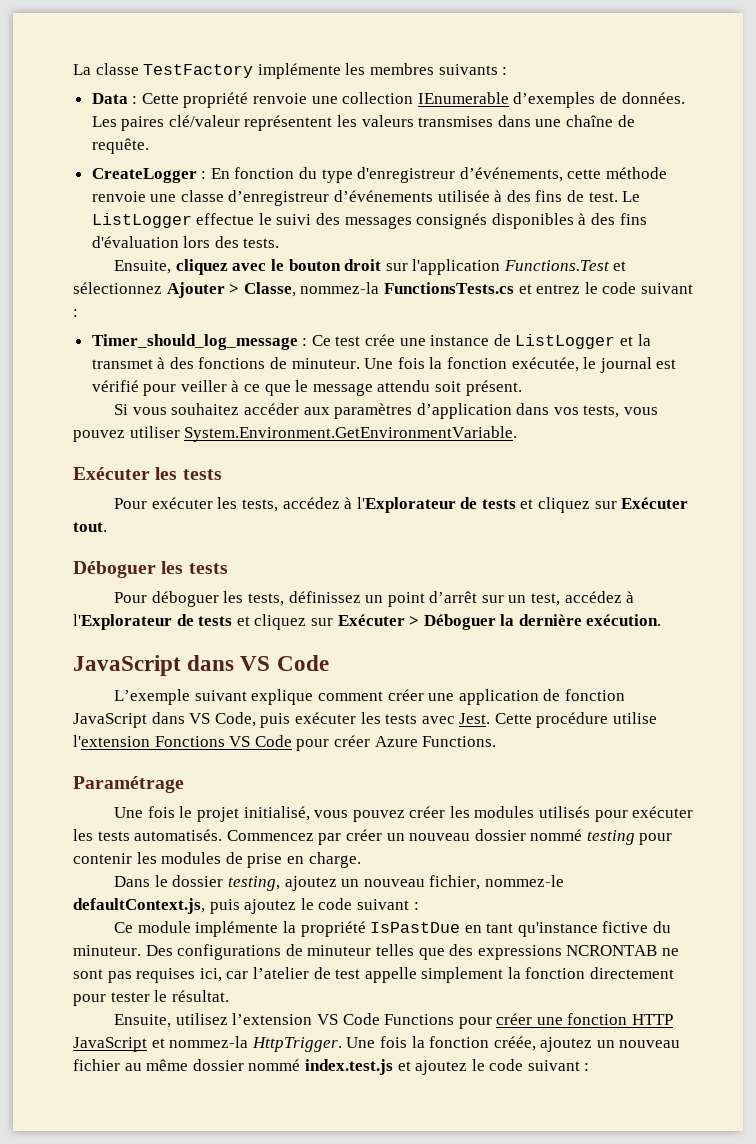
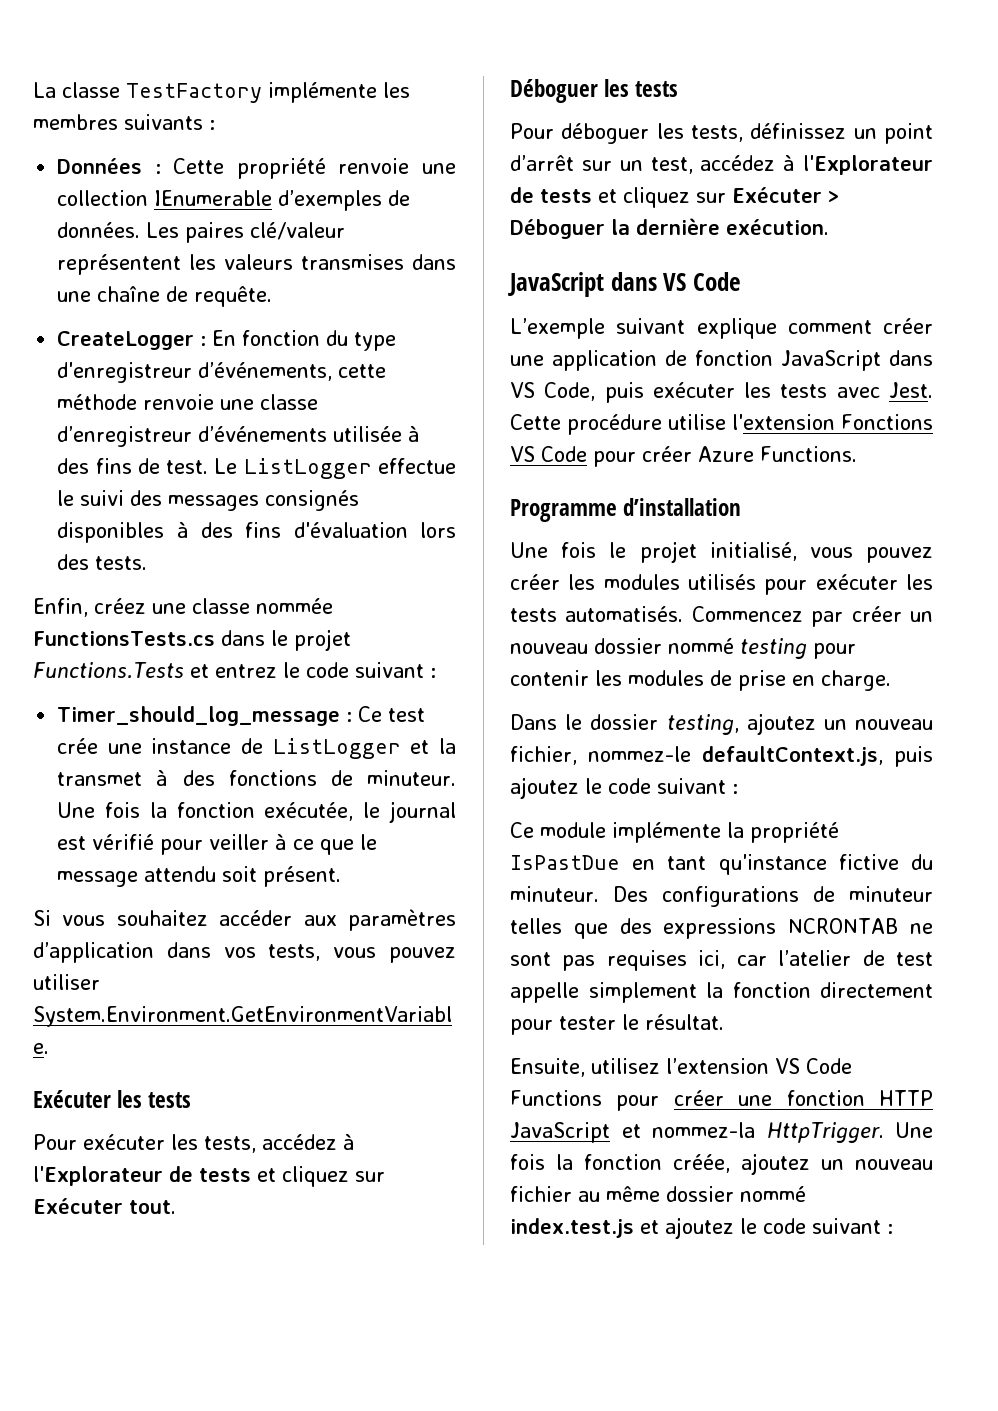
[91,93,128,104] Data -> [57,158,143,174] Données
[114,259,627,275] [73,282,514,298] Ensuite, cliquez avec le bouton droit sur l'application Functions.Test et sélectionnez Ajouter > Classe, nommez-la FunctionsTests.cs -> [33,598,333,617] [33,629,351,651] [33,662,184,679] Enfin, créez une classe nommée FunctionsTests.cs dans le projet Functions.Tests
[73,776,184,793] Paramétrage -> [510,498,742,522] Programme d’installation

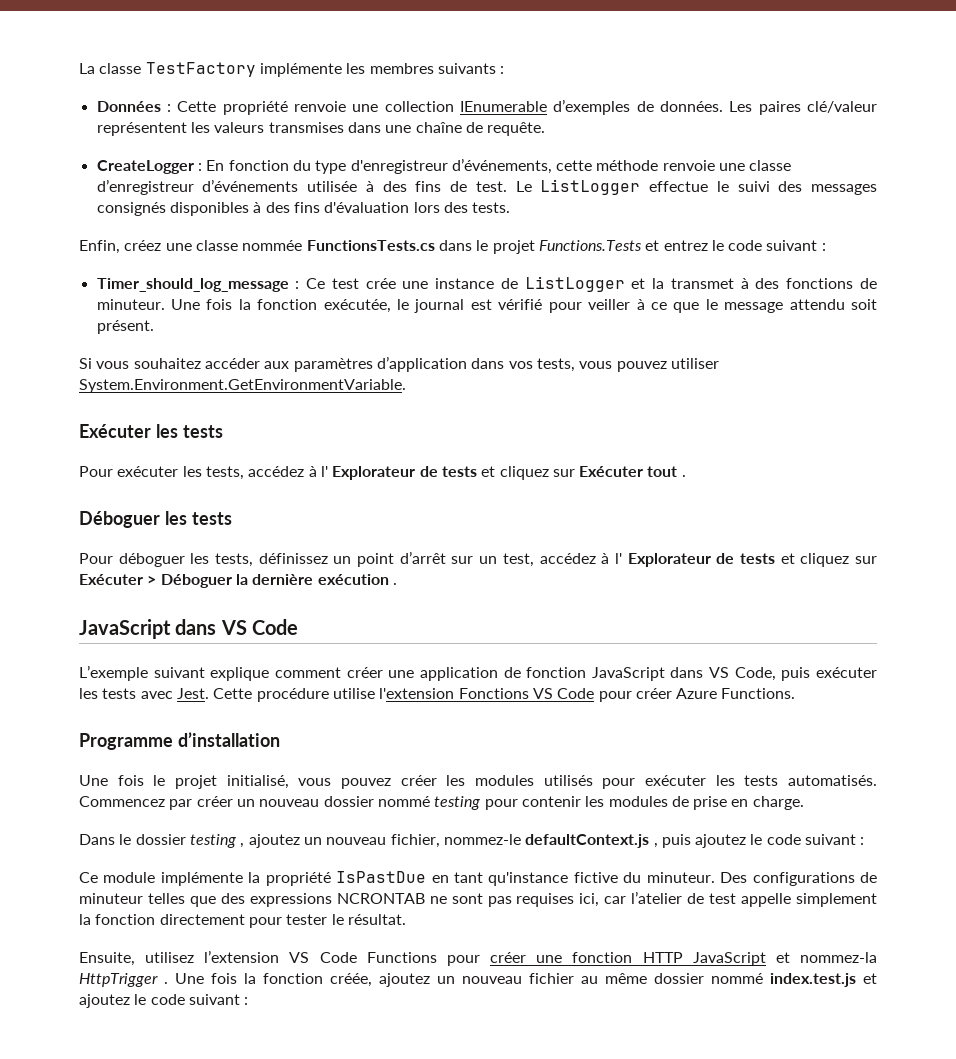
[33,1166,385,1187] [33,1198,176,1214] l'Explorateur de tests et cliquez sur Exécuter tout. -> [320,466,686,480] l' Explorateur de tests et cliquez sur Exécuter tout .
[803,155,933,175] l'Explorateur -> [614,553,711,567] l' Explorateur
[726,219,829,235] exécution. -> [317,574,397,585] exécution .
[666,714,739,735] testing, -> [189,834,245,848] testing ,
[702,746,883,766] defaultContext.js, -> [525,834,658,848] defaultContext.js ,
[766,1122,884,1143] HttpTrigger. -> [79,973,168,987] HttpTrigger .

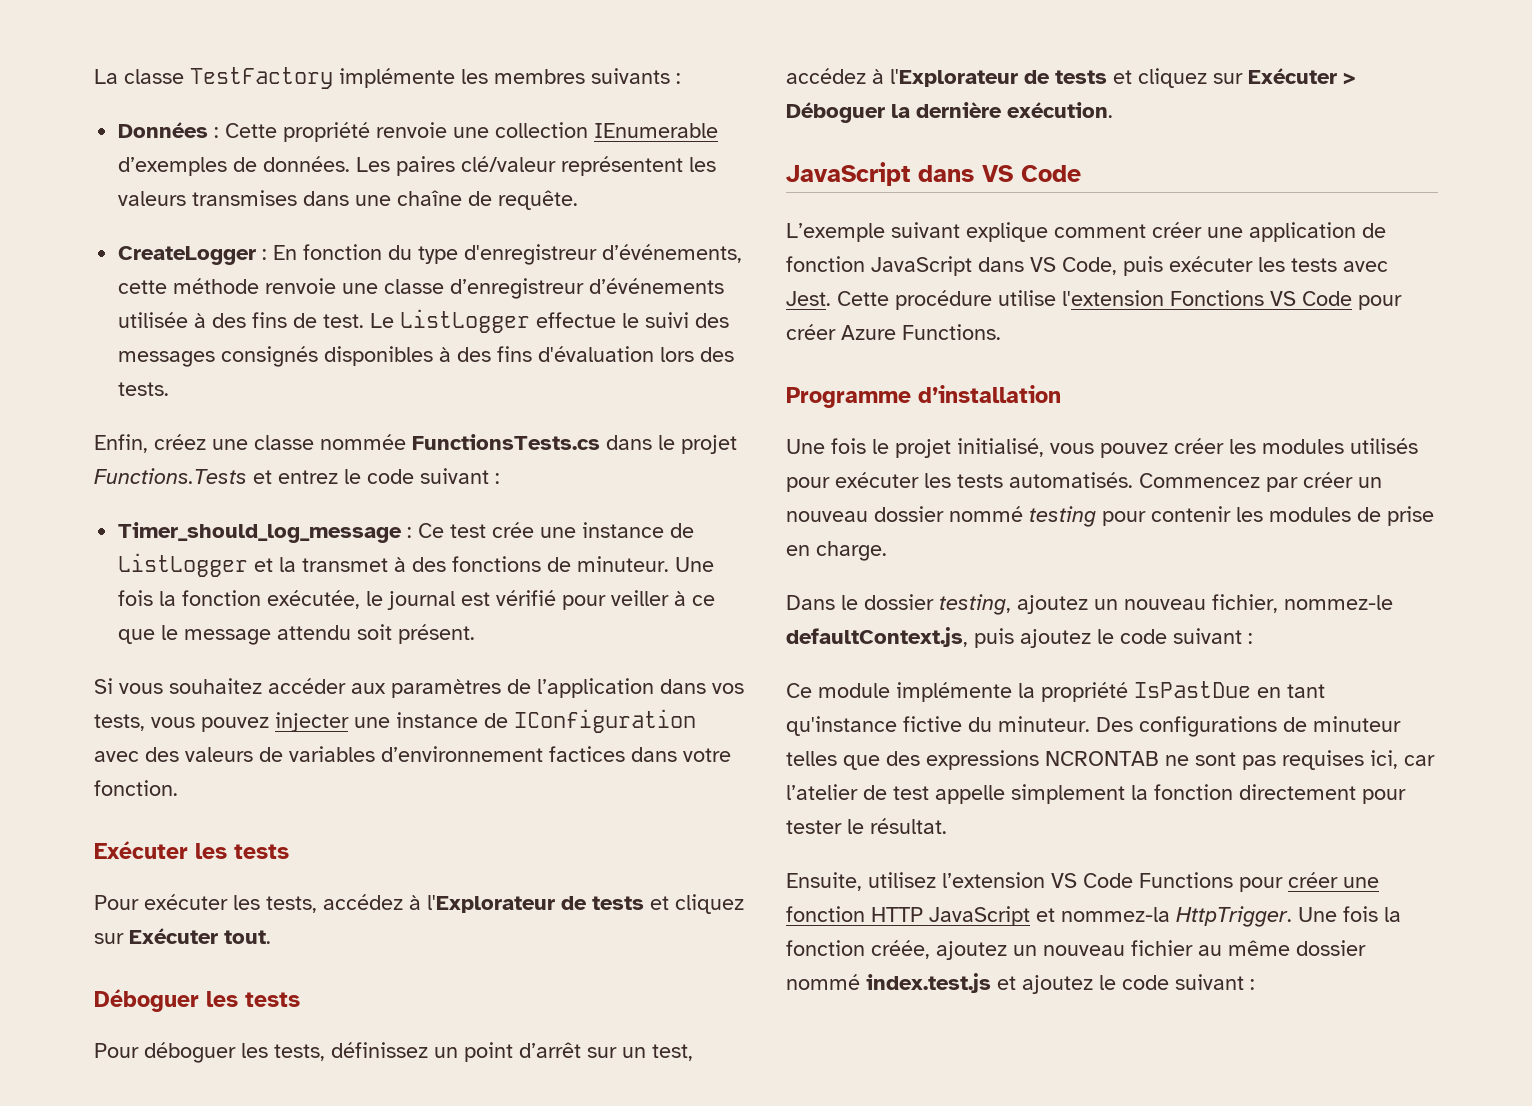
[376,356,467,372] d’application -> [507,678,654,698] de l’application
[670,358,719,369] [79,379,406,393] utiliser System.Environment.GetEnvironmentVariable. -> [275,709,696,733] [94,746,731,762] [94,780,178,796] injecter une instance de IConfiguration avec des valeurs de variables d’environnement factices dans votre fonction.
[320,466,686,480] l' Explorateur de tests et cliquez sur Exécuter tout . -> [427,894,744,914] [94,928,271,944] l'Explorateur de tests et cliquez sur Exécuter tout.
[614,553,711,567] l' Explorateur -> [890,69,1018,87] l'Explorateur
[317,574,397,585] exécution . -> [1007,102,1113,118] exécution.
[189,834,245,848] testing , -> [939,594,1011,615] testing,
[525,834,658,848] defaultContext.js , -> [786,627,968,647] defaultContext.js,
[79,973,168,987] HttpTrigger . -> [1176,906,1292,927] HttpTrigger.

